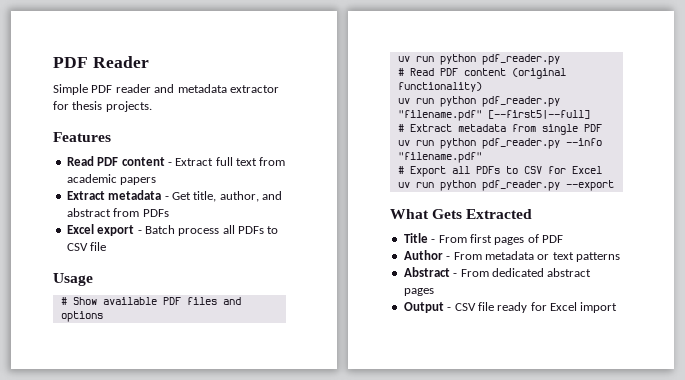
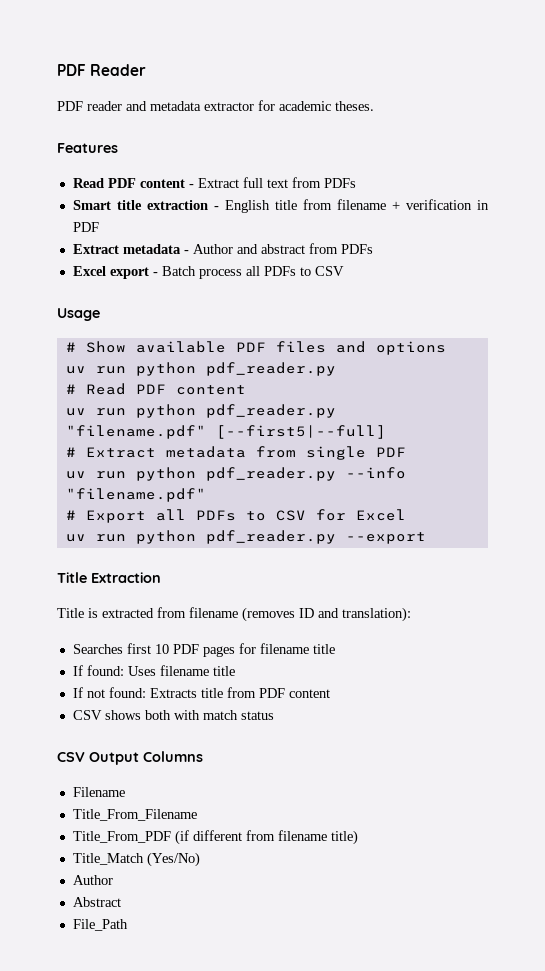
[53,84,88,95] Simple -> (147, 70) none
[72,101,152,112] thesis projects. -> [279,101,374,111] academic theses.
[66,174,157,185] academic papers -> [323,178,356,188] [72,199,489,213] [72,222,99,232] PDFs // Smart title extraction - English title from filename + verification in PDF
[171,191,259,202] Get title, author, -> [192,244,233,254] Author
[90,242,107,251] file -> (344, 271) none
[511,68,566,79] [397,82,482,92] (original functionality) -> (246, 390) none
[390,209,533,219] [403,233,563,245] [403,250,620,262] [403,267,592,277] [403,288,434,296] [403,302,618,313] What Gets Extracted // Title - From first pages of PDF // Author - From metadata or text patterns // Abstract - From dedicated abstract pages // Output - CSV file ready for Excel import -> [57,572,161,583] [57,607,411,622] [72,643,335,657] [72,665,235,676] [72,687,330,698] [72,710,274,720] [57,751,203,765] [72,787,125,797] [72,809,197,821] [72,830,358,845] [72,852,200,867] [72,875,113,885] [72,897,121,907] [72,919,128,931] Title Extraction // Title is extracted from filename (removes ID and translation): // Searches first 10 PDF pages for filename title // If found: Uses filename title // If not found: Extracts title from PDF content // CSV shows both with match status // CSV Output Columns // Filename // Title_From_Filename // Title_From_PDF (if different from filename title) // Title_Match (Yes/No) // Author // Abstract // File_Path

